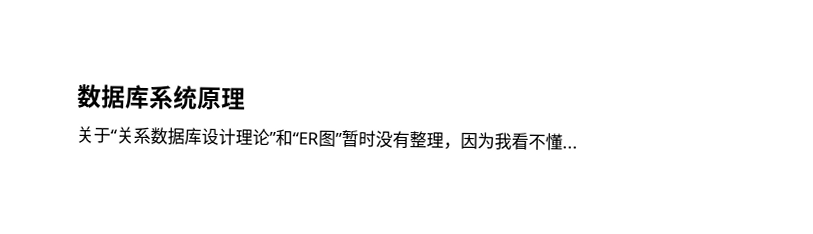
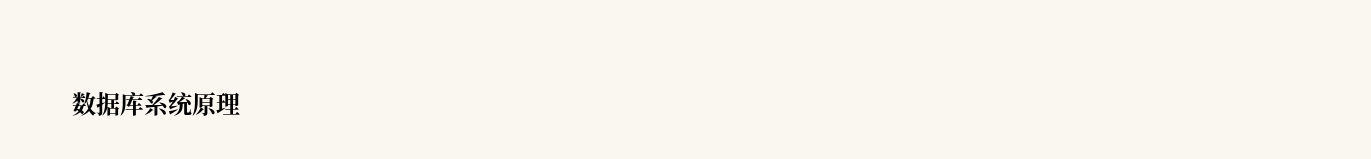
[76,125,578,151] // 关于“关系数据库设计理论”和“ER图”暂时没有整理，因为我看不懂... -> (240, 103) none

